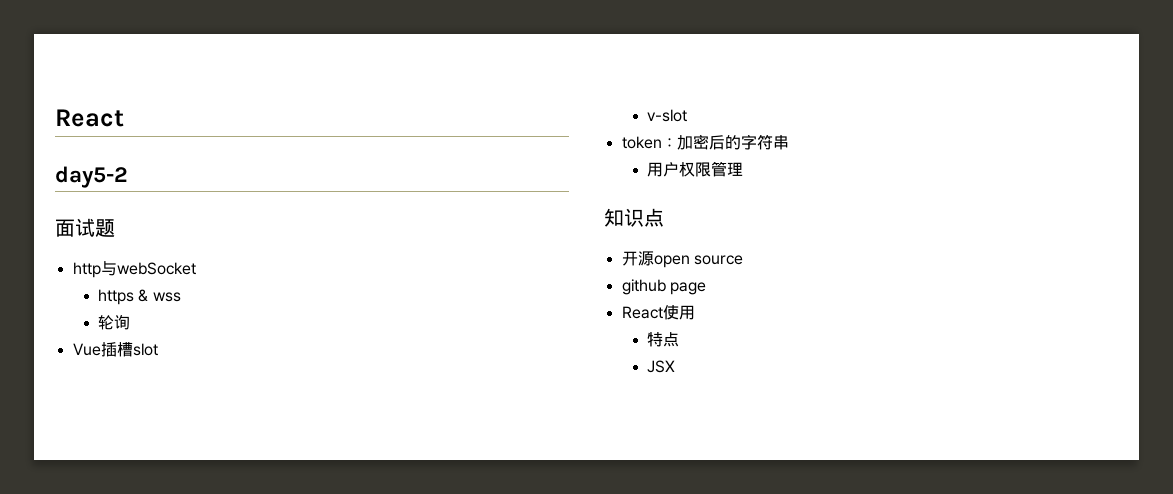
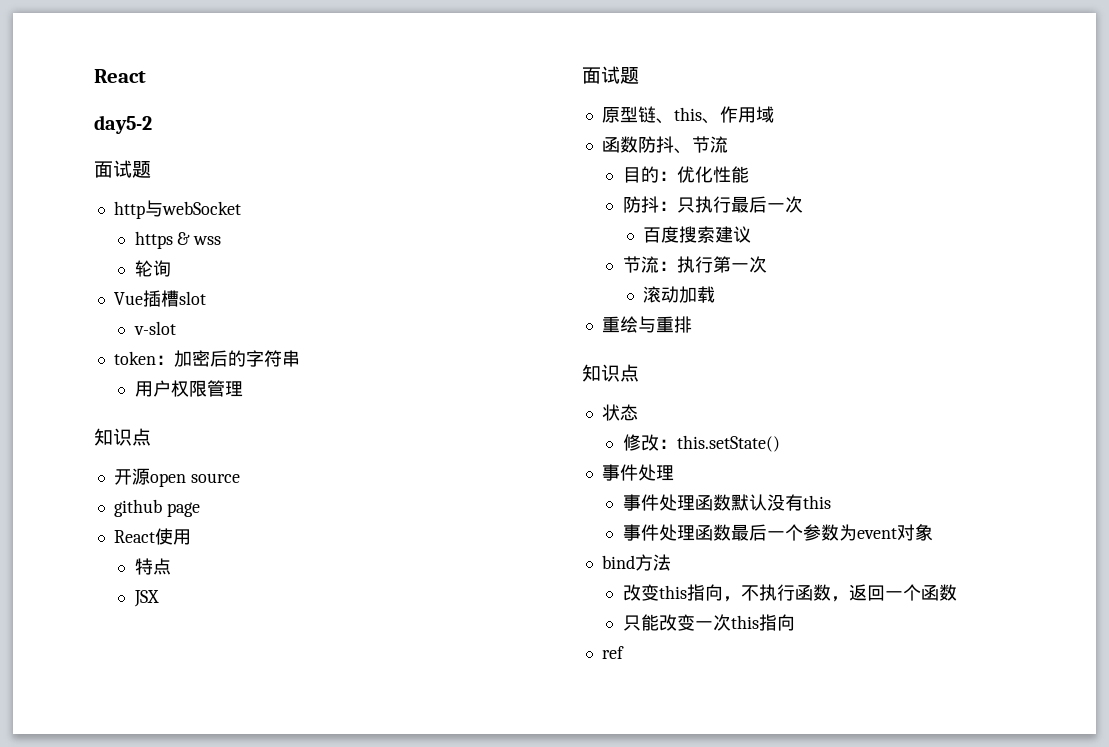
(675, 366) none -> [582,66,639,84] [601,106,774,124] [601,136,728,154] [622,166,749,183] [622,196,803,213] [643,226,752,243] [622,256,767,273] [643,286,716,303] [601,316,692,333] [582,364,639,382] [601,404,638,421] [622,434,780,452] [601,464,674,481] [622,494,831,511] [622,524,933,541] [601,554,671,571] [622,584,957,602] [622,614,795,631] [601,646,624,659] // 面试题 // 原型链、this、作用域 // 函数防抖、节流 // 目的：优化性能 // 防抖：只执行最后一次 // 百度搜索建议 // 节流：执行第一次 // 滚动加载 // 重绘与重排 // 知识点 // 状态 // 修改：this.setState() // 事件处理 // 事件处理函数默认没有this // 事件处理函数最后一个参数为event对象 // bind方法 // 改变this指向，不执行函数，返回一个函数 // 只能改变一次this指向 // ref

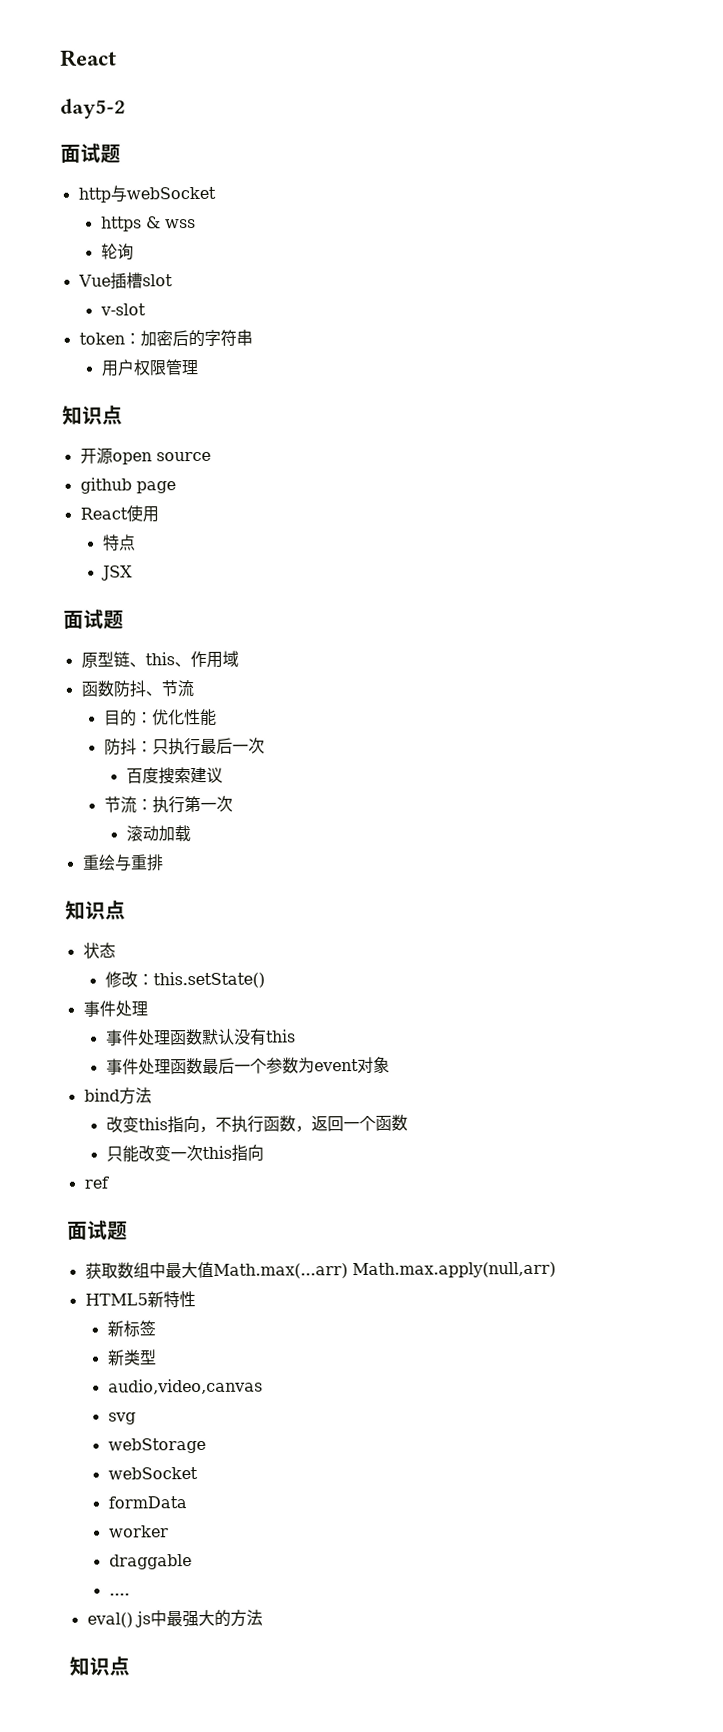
(624, 652) none -> [67,1220,128,1241] [84,1261,556,1280] [84,1291,196,1308] [106,1320,156,1338] [106,1349,157,1366] [107,1378,263,1395] [107,1412,136,1425] [107,1437,206,1454] [107,1467,198,1480] [107,1496,187,1509] [108,1525,169,1538] [108,1554,192,1570] [108,1593,130,1596] [86,1609,263,1628] [69,1656,130,1676] // 面试题 // 获取数组中最大值Math.max(...arr) Math.max.apply(null,arr) // HTML5新特性 // 新标签 // 新类型 // audio,video,canvas // svg // webStorage // webSocket // formData // worker // draggable // .... // eval() js中最强大的方法 // 知识点

